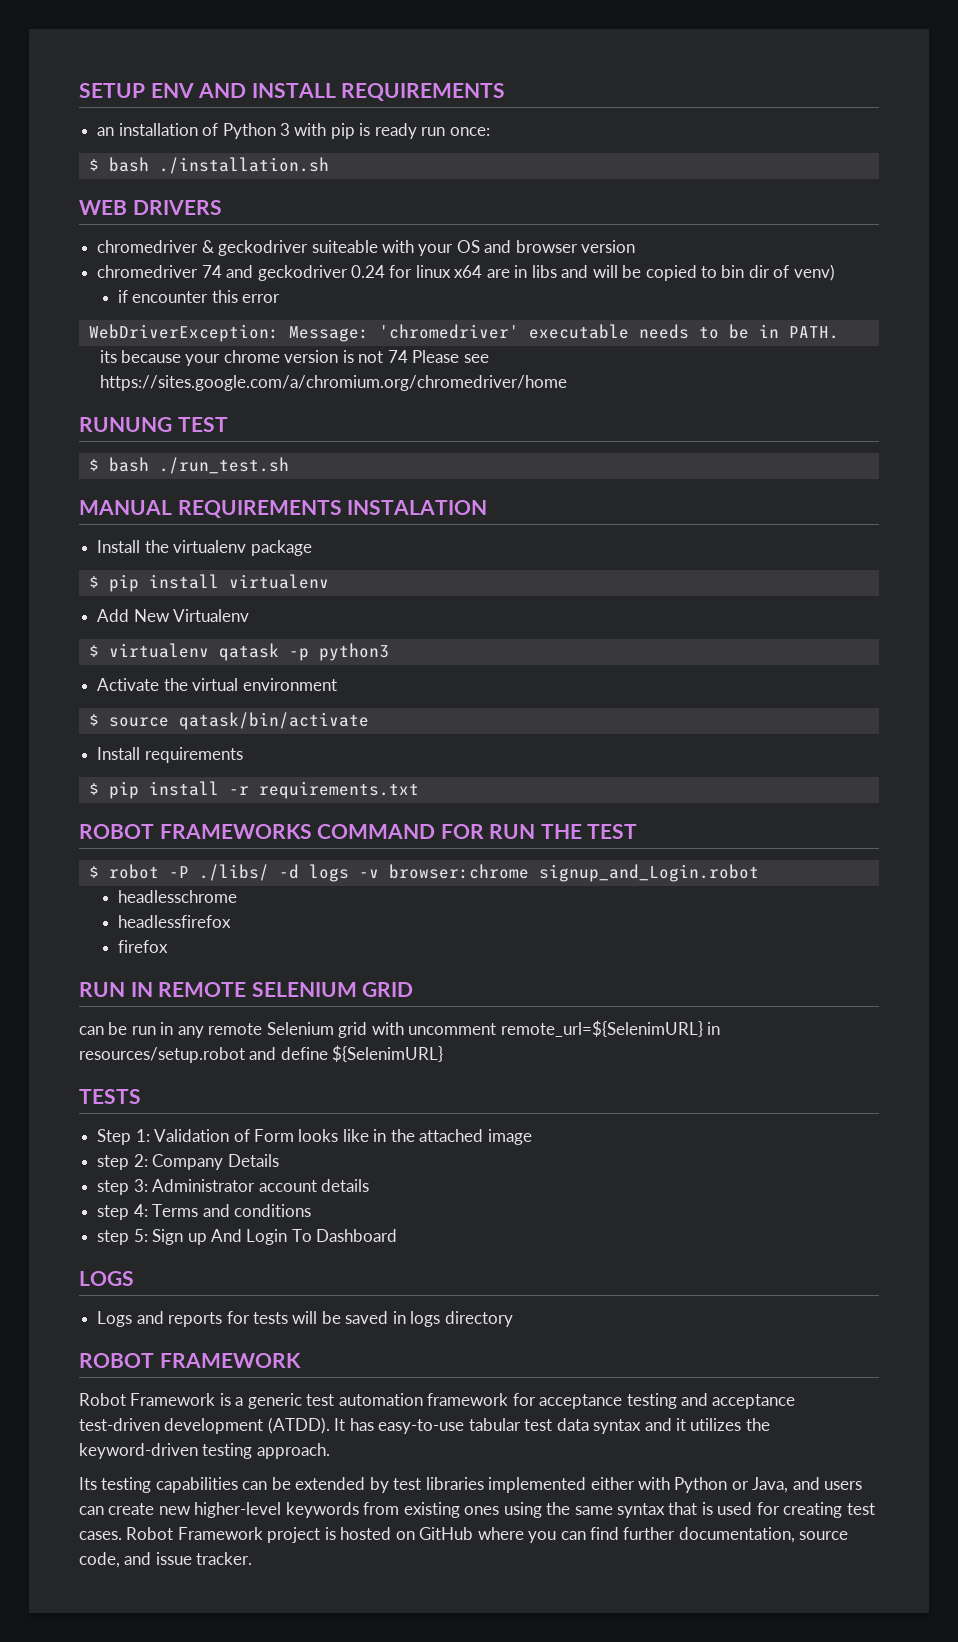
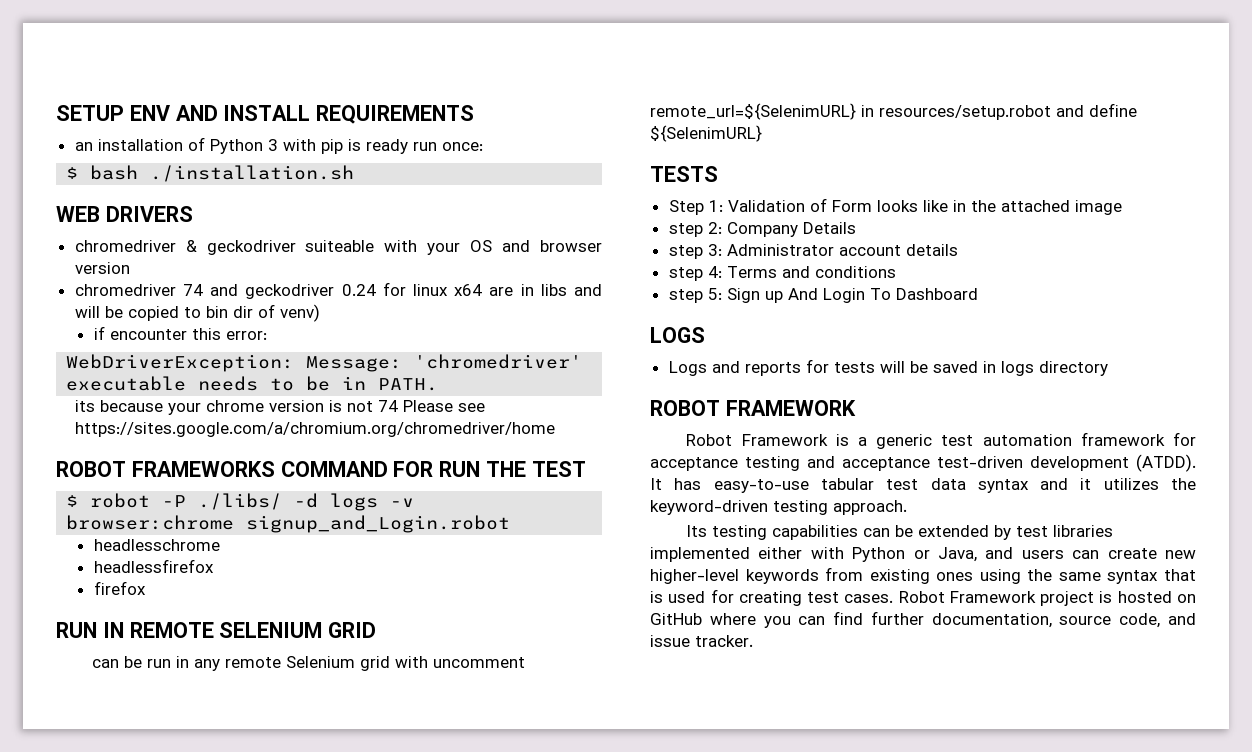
[242,294,281,303] error -> [225,331,267,340] error:
[79,417,228,432] [88,457,289,474] [79,500,488,518] [97,540,312,556] [88,574,329,592] [97,609,250,622] [88,643,389,661] [97,678,337,691] [88,712,369,730] [97,747,243,763] [88,781,419,799] // RUNUNG TEST // $ bash ./run_test.sh // MANUAL REQUIREMENTS INSTALATION // Install the virtualenv package // $ pip install virtualenv // Add New Virtualenv // $ virtualenv qatask -p python3 // Activate the virtual environment // $ source qatask/bin/activate // Install requirements // $ pip install -r requirements.txt -> (556, 429) none

